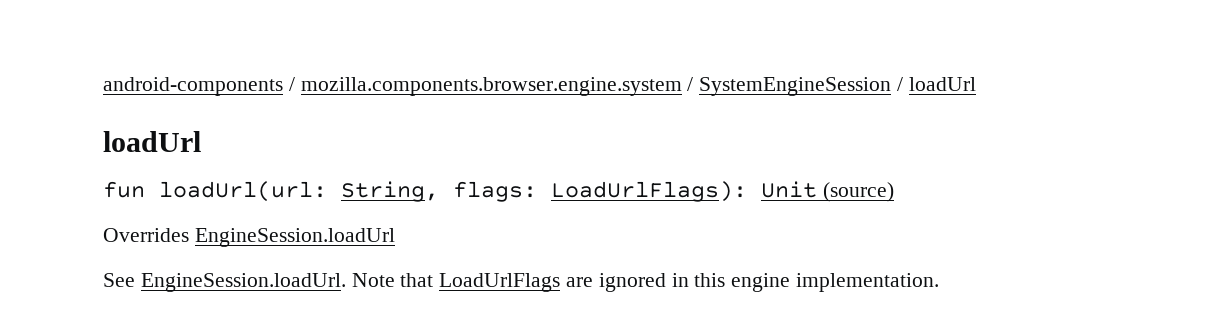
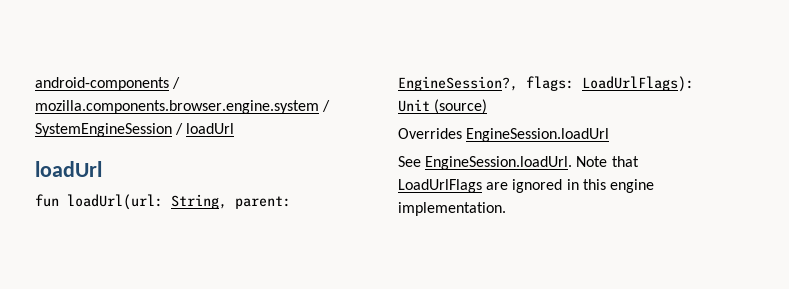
(439, 191) none -> [235,196,291,209] [398,76,518,91] parent: EngineSession?,

